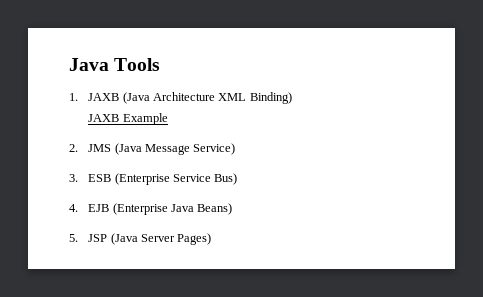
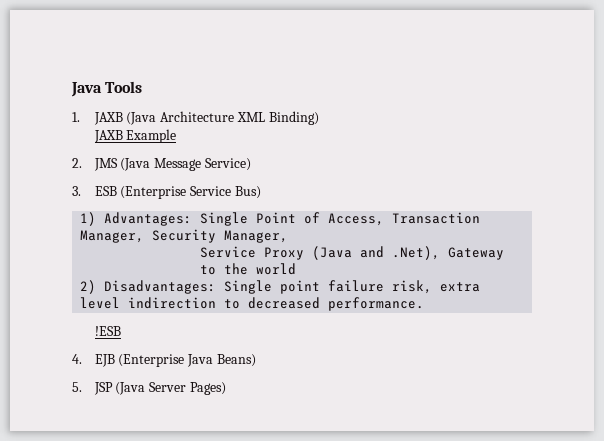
(238, 179) none -> [80,212,481,226] [80,229,289,243] [200,246,505,260] [200,263,297,275] [80,280,481,294] [80,297,425,311] [94,326,121,336] // 1) Advantages: Single Point of Access, Transaction Manager, Security Manager, // Service Proxy (Java and .Net), Gateway to the world // 2) Disadvantages: Single point failure risk, extra level indirection to decreased performance. // !ESB

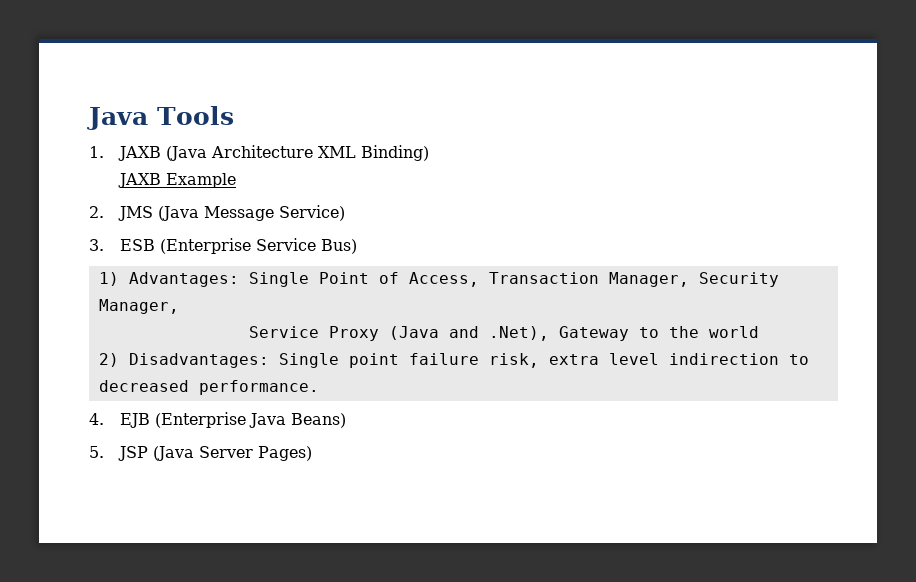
[94,326,121,336] // !ESB -> (319, 387) none

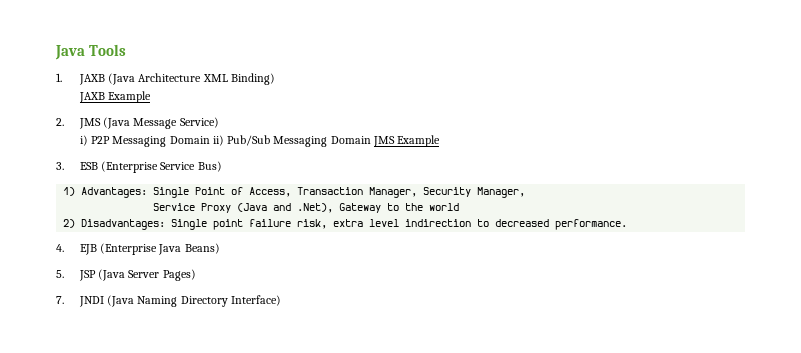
(345, 213) none -> [79,135,440,147] // i) P2P Messaging Domain ii) Pub/Sub Messaging Domain JMS Example
(312, 453) none -> [56,295,281,307] // 7. JNDI (Java Naming Directory Interface)

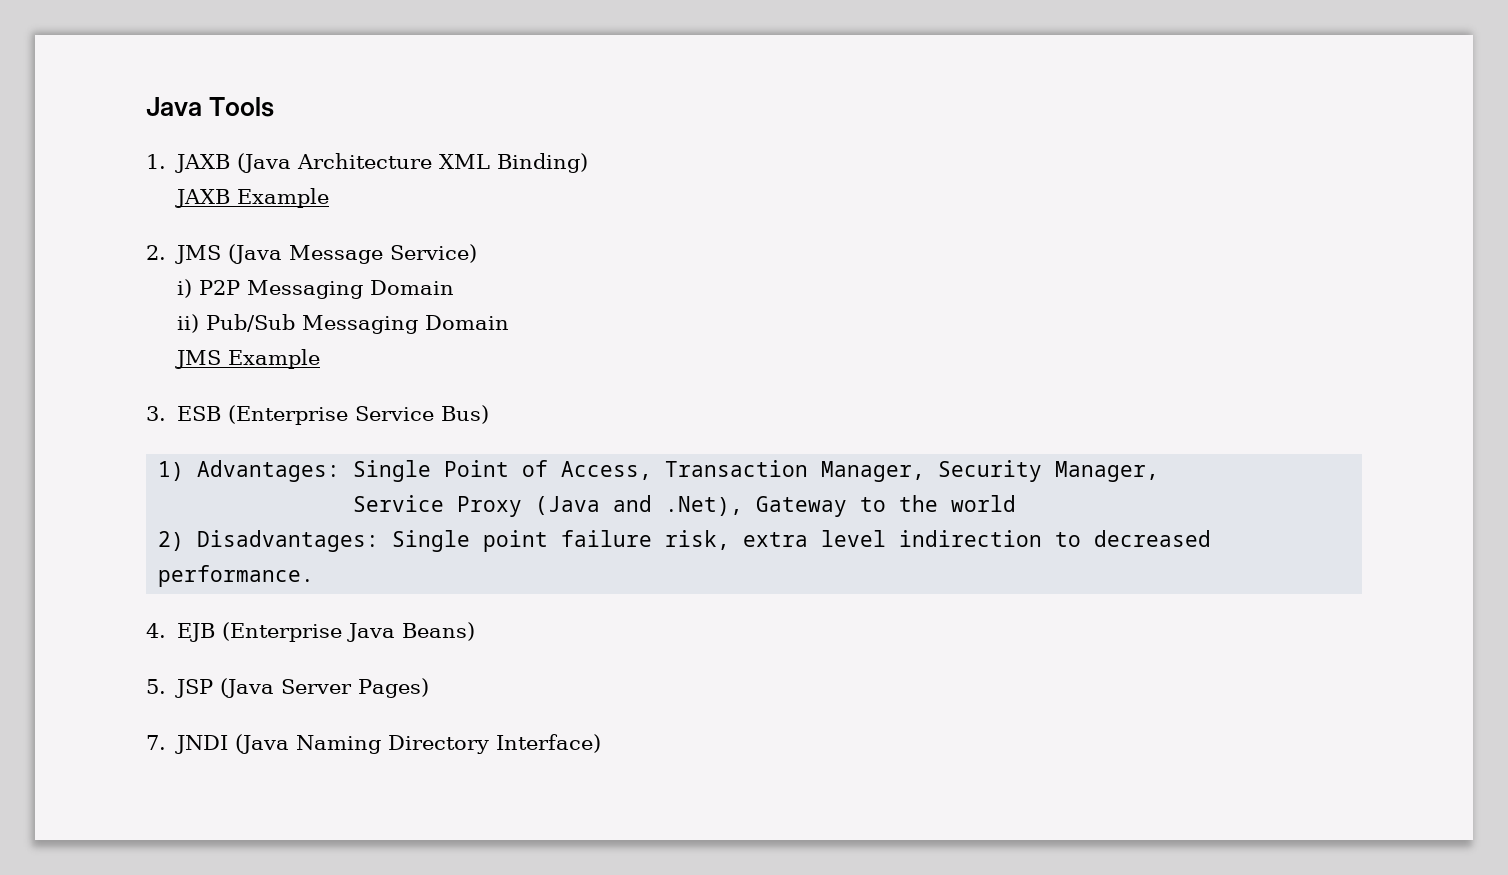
(210, 140) none -> (454, 287) //
(371, 140) none -> (509, 322) //

